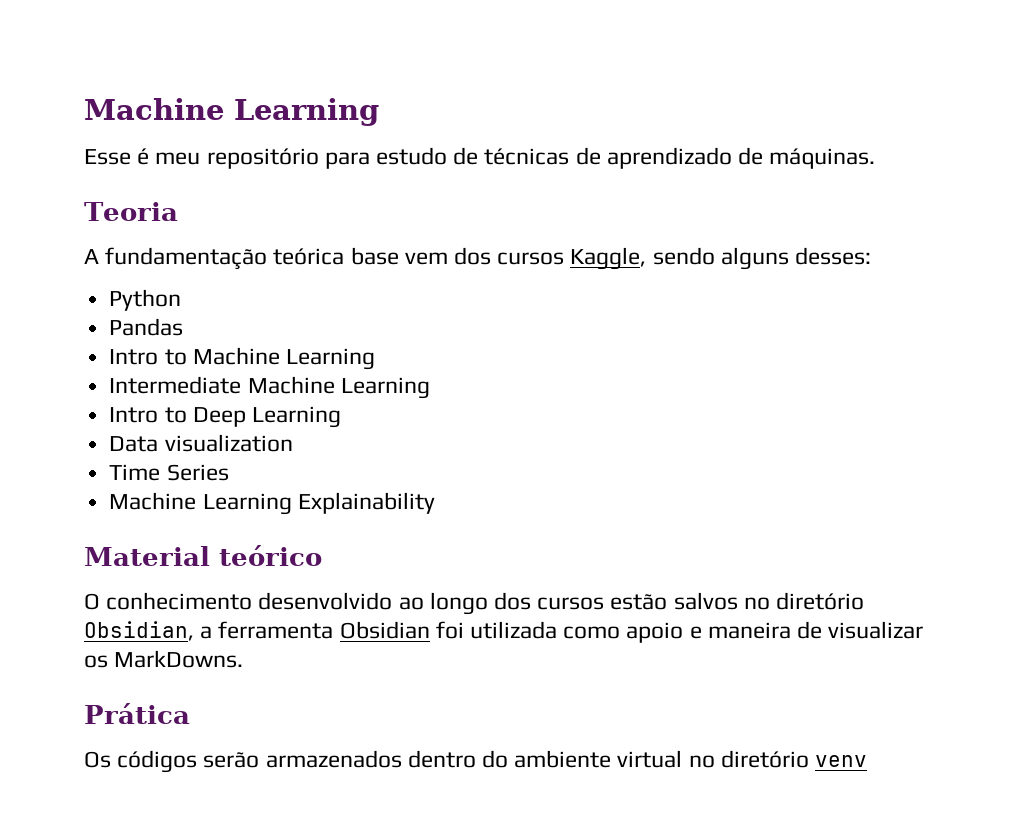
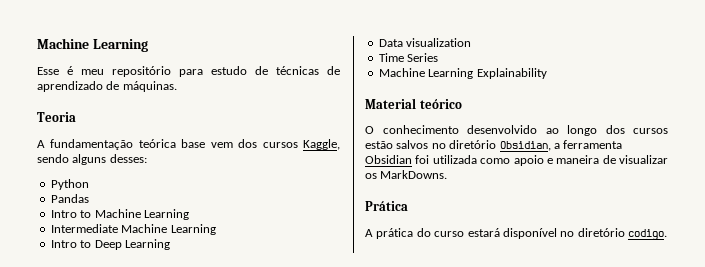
[84,750,868,773] Os códigos serão armazenados dentro do ambiente virtual no diretório venv -> [365,228,667,240] A prática do curso estará disponível no diretório codigo.

